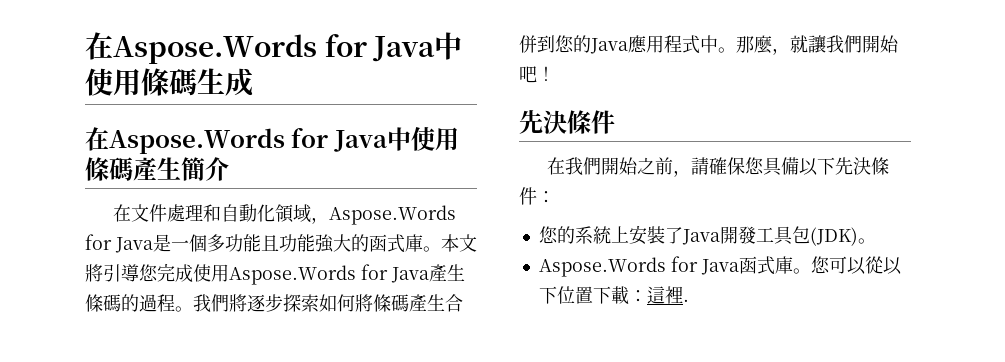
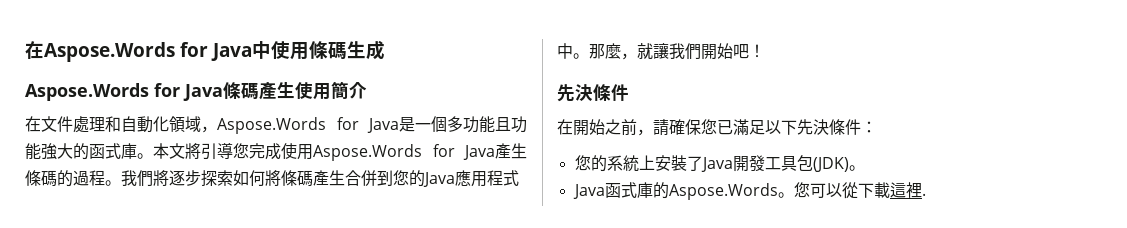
[85,126,459,154] [85,157,181,181] 在Aspose.Words for Java中使用條碼產生 -> [25,82,331,101] Aspose.Words for Java條碼產生使用
[565,157,602,175] 我們 -> (573, 127) none
[763,157,800,176] 具備 -> [717,119,765,135] 已滿足
[538,256,698,277] Aspose.Words for -> (865, 168) none
(793, 265) none -> [652,182,778,200] 的Aspose.Words
[882,257,902,275] [538,286,647,305] 以下位置下載： -> [857,182,890,198] 下載

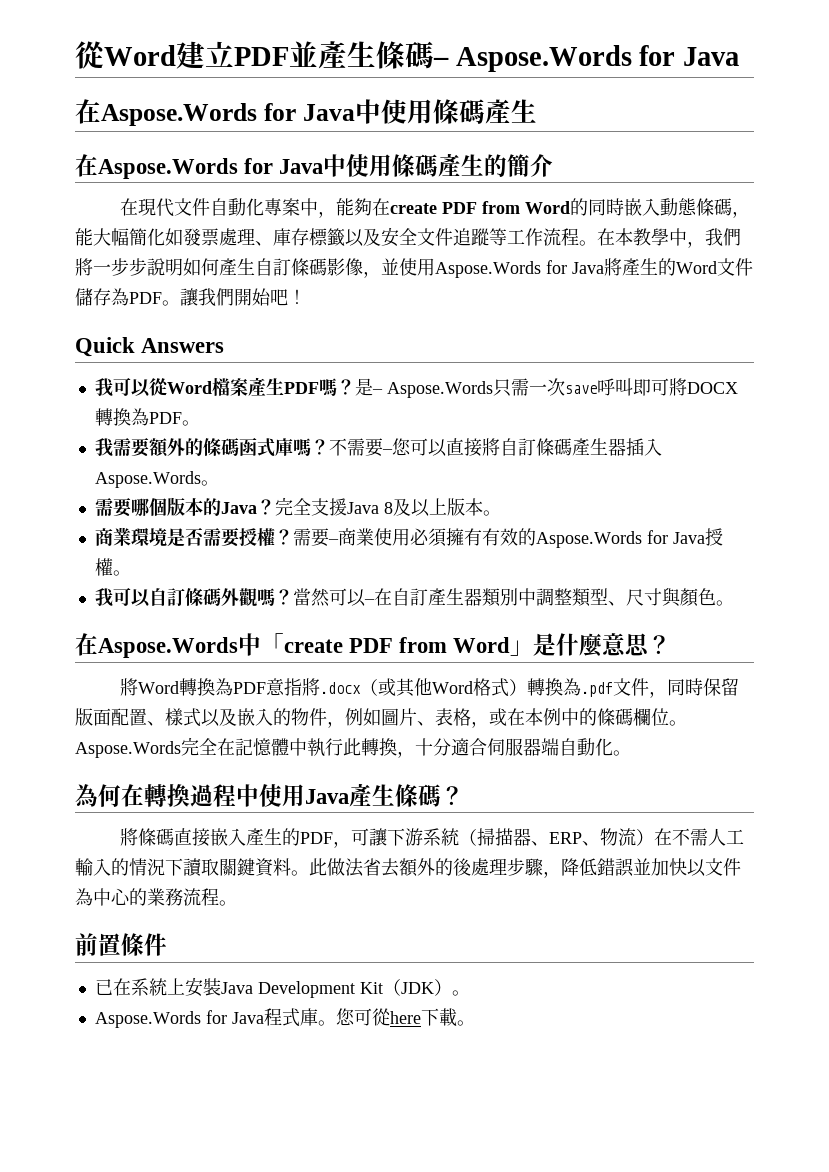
[25,40,385,62] [25,82,331,101] 在Aspose.Words for Java中使用條碼生成 // Aspose.Words for Java條碼產生使用 -> [75,41,740,72] [75,99,537,126] [75,153,508,179] 從Word建立PDF並產生條碼– Aspose.Words for Java // 在Aspose.Words for Java中使用條碼產生 // 在Aspose.Words for Java中使用條碼產生的
[41,116,527,134] [25,142,527,161] [25,170,519,187] [557,43,765,60] [557,84,629,102] [557,119,877,136] [574,155,865,172] [572,182,926,200] 文件處理和自動化領域，Aspose.Words for Java是一個多功能且功能強大的函式庫。本文將引導您完成使用Aspose.Words for Java產生條碼的過程。我們將逐步探索如何將條碼產生合併到您的Java應用程式中。那麼，就讓我們開始吧！ // 先決條件 // 在開始之前，請確保您已滿足以下先決條件： // 您的系統上安裝了Java開發工具包(JDK)。 // Java函式庫的Aspose.Words。您可以從下載這裡. -> [137,198,750,218] [75,227,741,248] [75,258,753,278] [75,288,306,306] [75,337,225,357] [94,377,738,398] [94,408,200,426] [94,437,662,457] [94,471,219,488] [94,497,501,517] [94,527,723,548] [94,558,131,576] [94,587,734,607] [75,633,672,658] [119,678,739,698] [75,708,687,728] [75,737,631,758] [75,783,464,807] [119,828,744,848] [75,858,741,878] [75,888,237,906] [75,933,167,956] [94,977,470,998] [94,1008,475,1028] 現代文件自動化專案中，能夠在create PDF from Word的同時嵌入動態條碼，能大幅簡化如發票處理、庫存標籤以及安全文件追蹤等工作流程。在本教學中，我們將一步步說明如何產生自訂條碼影像，並使用Aspose.Words for Java將產生的Word文件儲存為PDF。讓我們開始吧！ // Quick Answers // 我可以從Word檔案產生PDF嗎？是– Aspose.Words只需一次save呼叫即可將DOCX轉換為PDF。 // 我需要額外的條碼函式庫嗎？不需要–您可以直接將自訂條碼產生器插入Aspose.Words。 // 需要哪個版本的Java？完全支援Java 8及以上版本。 // 商業環境是否需要授權？需要–商業使用必須擁有有效的Aspose.Words for Java授權。 // 我可以自訂條碼外觀嗎？當然可以–在自訂產生器類別中調整類型、尺寸與顏色。 // 在Aspose.Words中「create PDF from Word」是什麼意思？ // 將Word轉換為PDF意指將.docx（或其他Word格式）轉換為.pdf文件，同時保留版面配置、樣式以及嵌入的物件，例如圖片、表格，或在本例中的條碼欄位。Aspose.Words完全在記憶體中執行此轉換，十分適合伺服器端自動化。 // 為何在轉換過程中使用Java產生條碼？ // 將條碼直接嵌入產生的PDF，可讓下游系統（掃描器、ERP、物流）在不需人工輸入的情況下讀取關鍵資料。此做法省去額外的後處理步驟，降低錯誤並加快以文件為中心的業務流程。 // 前置條件 // 已在系統上安裝Java Development Kit（JDK）。 // Aspose.Words for Java程式庫。您可從here下載。

